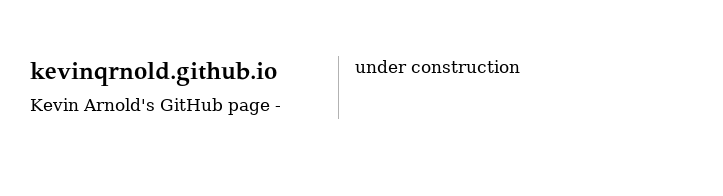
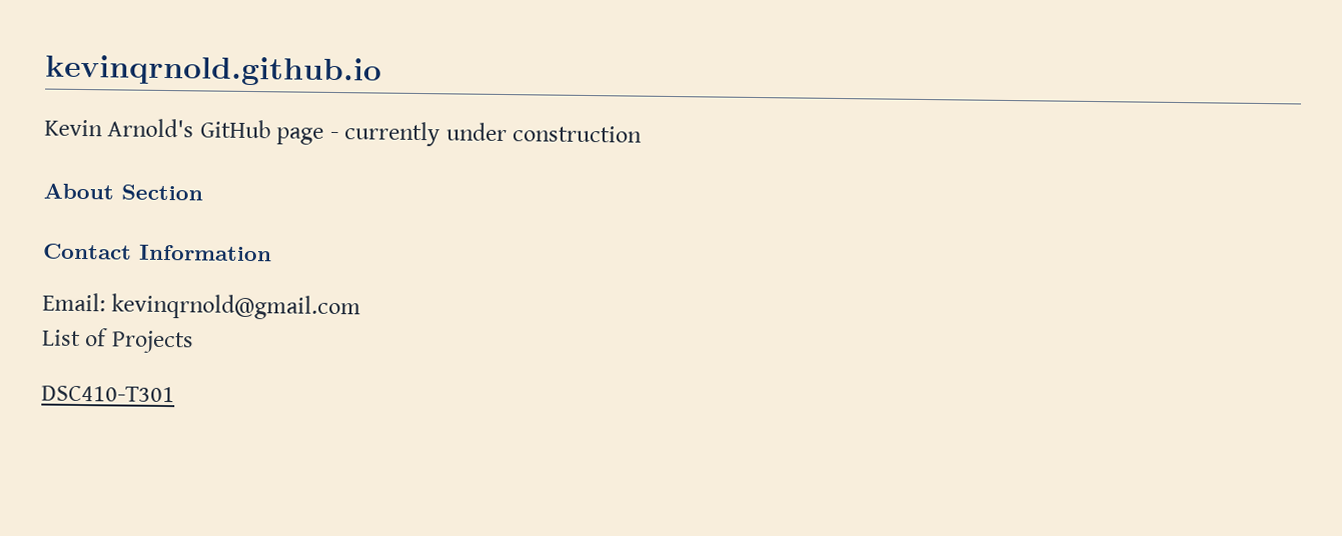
(281, 108) none -> [344,121,441,147] currently
(520, 66) none -> [43,183,203,201] [43,243,272,262] [42,292,362,321] [42,328,194,354] [41,385,175,403] // About Section // Contact Information // Email: kevinqrnold@gmail.com // List of Projects // DSC410-T301

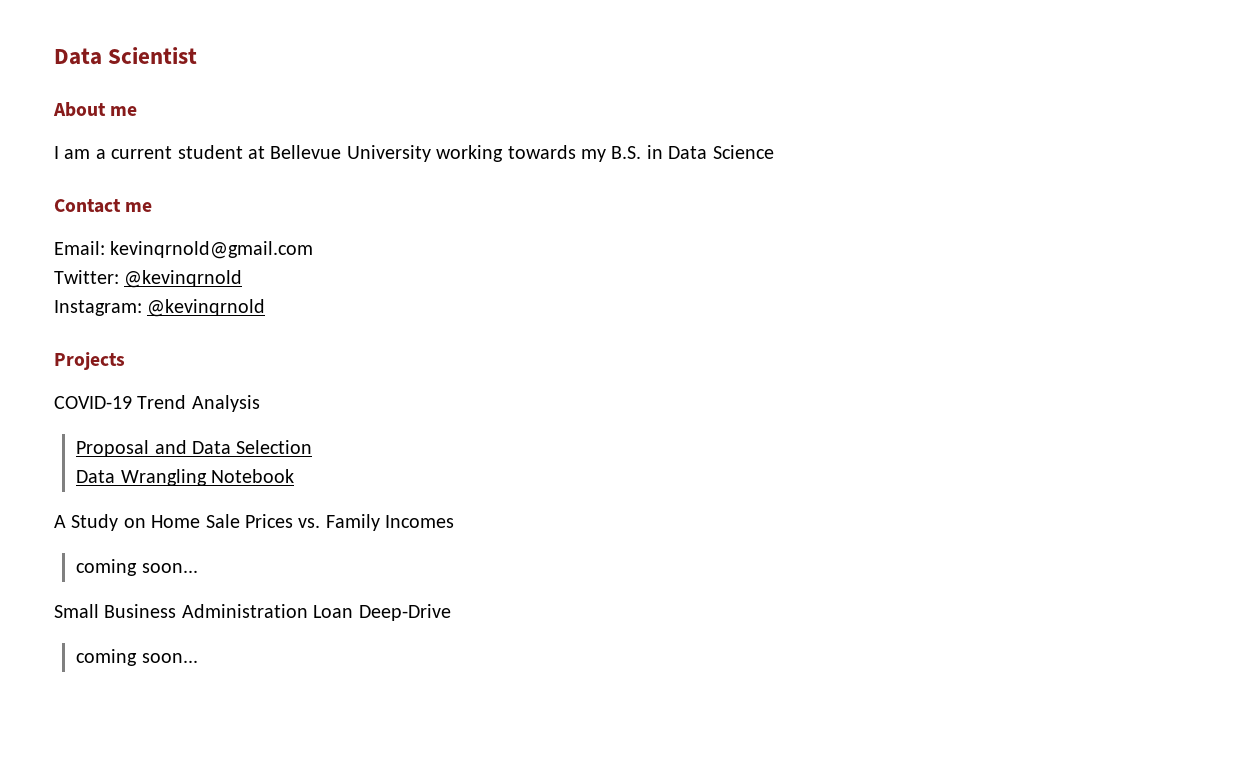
[45,54,382,87] [44,118,643,147] [43,183,203,201] kevinqrnold.github.io // Kevin Arnold's GitHub page - currently under construction // About Section -> [54,47,198,65] [53,102,138,117] [54,145,774,162] Data Scientist // About me // I am a current student at Bellevue University working towards my B.S. in Data Science
[139,244,272,262] Information -> [125,202,153,212] me
[42,328,194,354] [41,385,175,403] List of Projects // DSC410-T301 -> [54,270,243,288] [54,299,266,317] [54,352,125,370] [54,395,260,412] [76,440,313,457] [76,469,294,486] [54,514,455,531] [76,559,198,576] [54,604,451,621] [76,649,198,666] Twitter: @kevinqrnold // Instagram: @kevinqrnold // Projects // COVID-19 Trend Analysis // Proposal and Data Selection // Data Wrangling Notebook // A Study on Home Sale Prices vs. Family Incomes // coming soon... // Small Business Administration Loan Deep-Drive // coming soon...

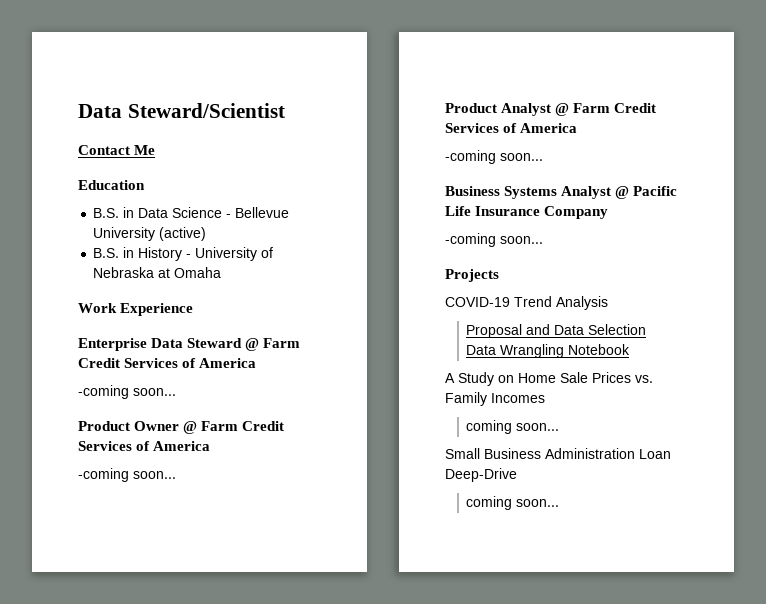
[54,47,198,65] [53,102,138,117] [54,145,774,162] [54,199,153,213] [54,241,314,259] [54,270,243,288] [54,299,266,317] Data Scientist // About me // I am a current student at Bellevue University working towards my B.S. in Data Science // Contact me // Email: kevinqrnold@gmail.com // Twitter: @kevinqrnold // Instagram: @kevinqrnold -> [78,103,285,118] [78,145,156,155] [78,180,145,190] [93,207,290,218] [93,227,207,241] [93,247,274,261] [93,267,222,278] [78,303,194,316] [78,338,301,351] [78,358,257,368] [78,385,176,399] [78,421,285,434] [78,441,211,451] [78,468,176,482] [445,103,657,116] [445,123,578,133] [445,150,543,164] [445,186,678,199] [445,206,609,219] [445,233,543,247] Data Steward/Scientist // Contact Me // Education // B.S. in Data Science - Bellevue University (active) // B.S. in History - University of Nebraska at Omaha // Work Experience // Enterprise Data Steward @ Farm Credit Services of America // -coming soon... // Product Owner @ Farm Credit Services of America // -coming soon... // Product Analyst @ Farm Credit Services of America // -coming soon... // Business Systems Analyst @ Pacific Life Insurance Company // -coming soon...

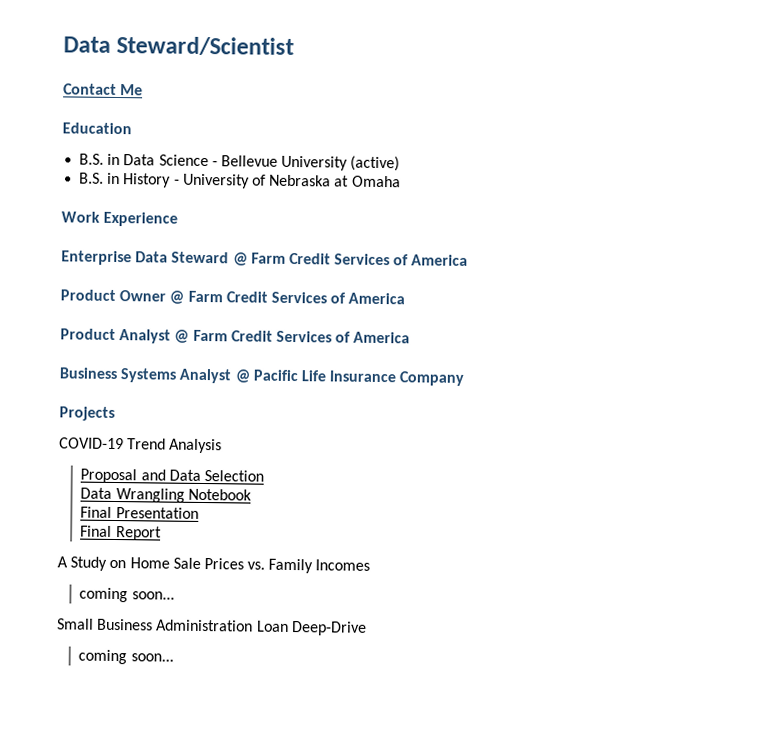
[78,385,176,399] // -coming soon... -> (469, 260) none
[78,468,176,482] // -coming soon... -> (406, 298) none
[445,150,543,164] // -coming soon... -> (411, 337) none
[445,233,543,247] // -coming soon... -> (465, 378) none
(631, 349) none -> [80,506,199,519] [80,525,162,541] // Final Presentation // Final Report

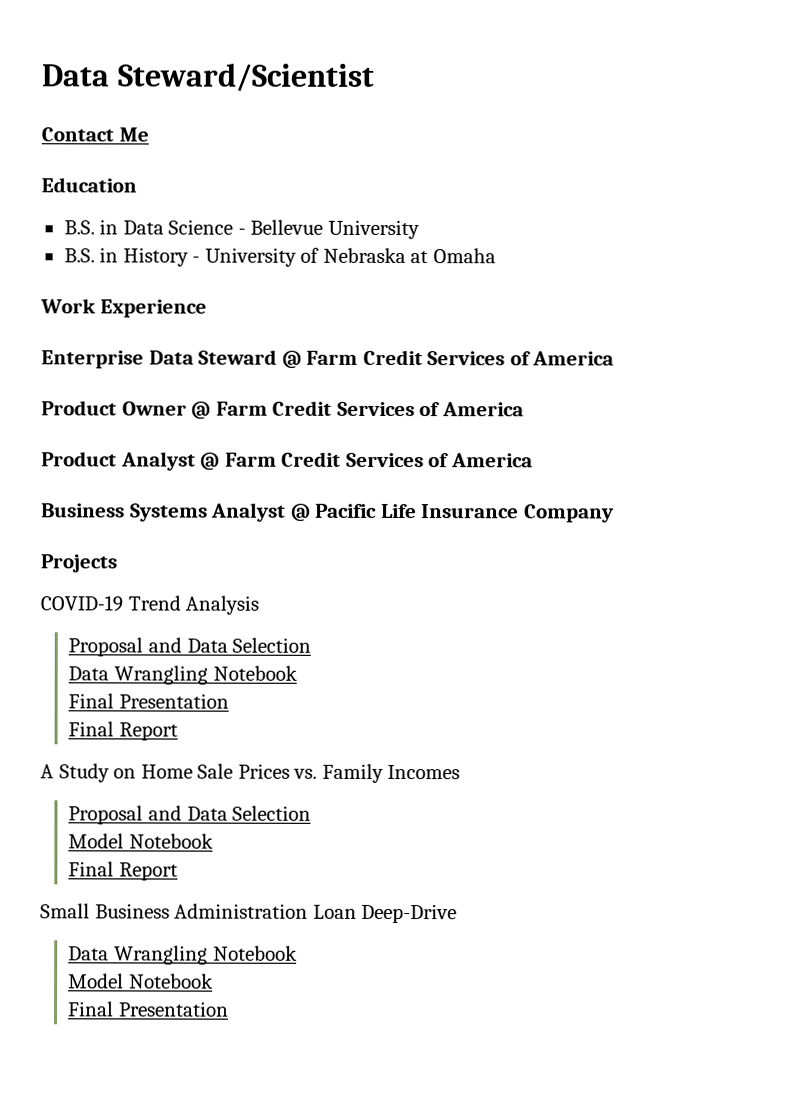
[350,155,401,172] (active) -> (420, 229) none
[79,587,175,603] coming soon... -> [68,805,312,825] [68,833,214,849] [68,861,178,881] Proposal and Data Selection // Model Notebook // Final Report
[78,649,174,665] coming soon... -> [68,945,298,965] [68,973,214,989] [68,1001,229,1017] Data Wrangling Notebook // Model Notebook // Final Presentation

